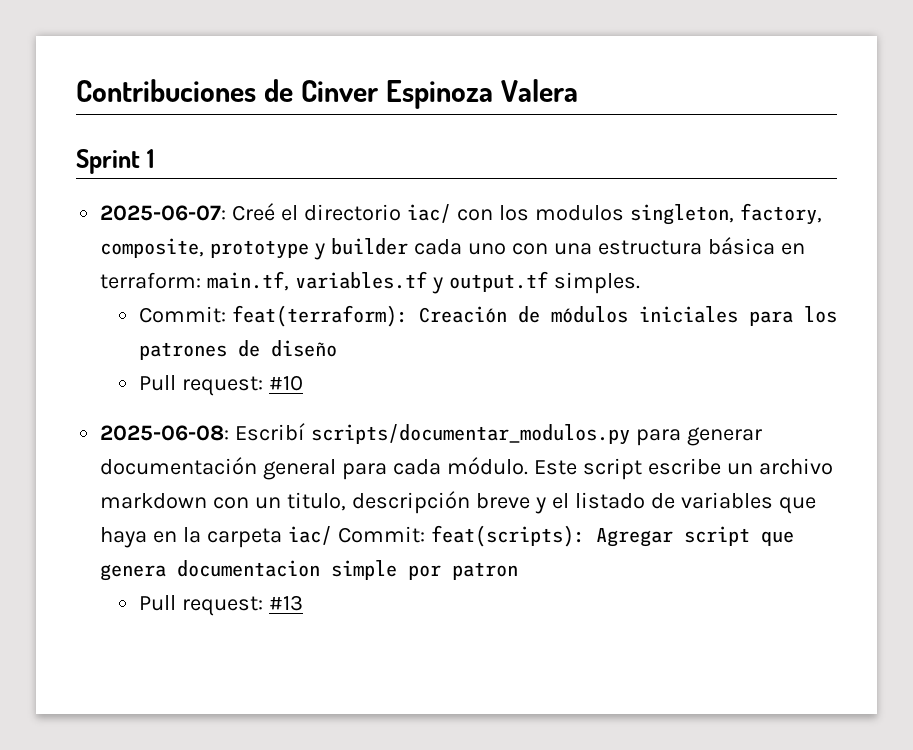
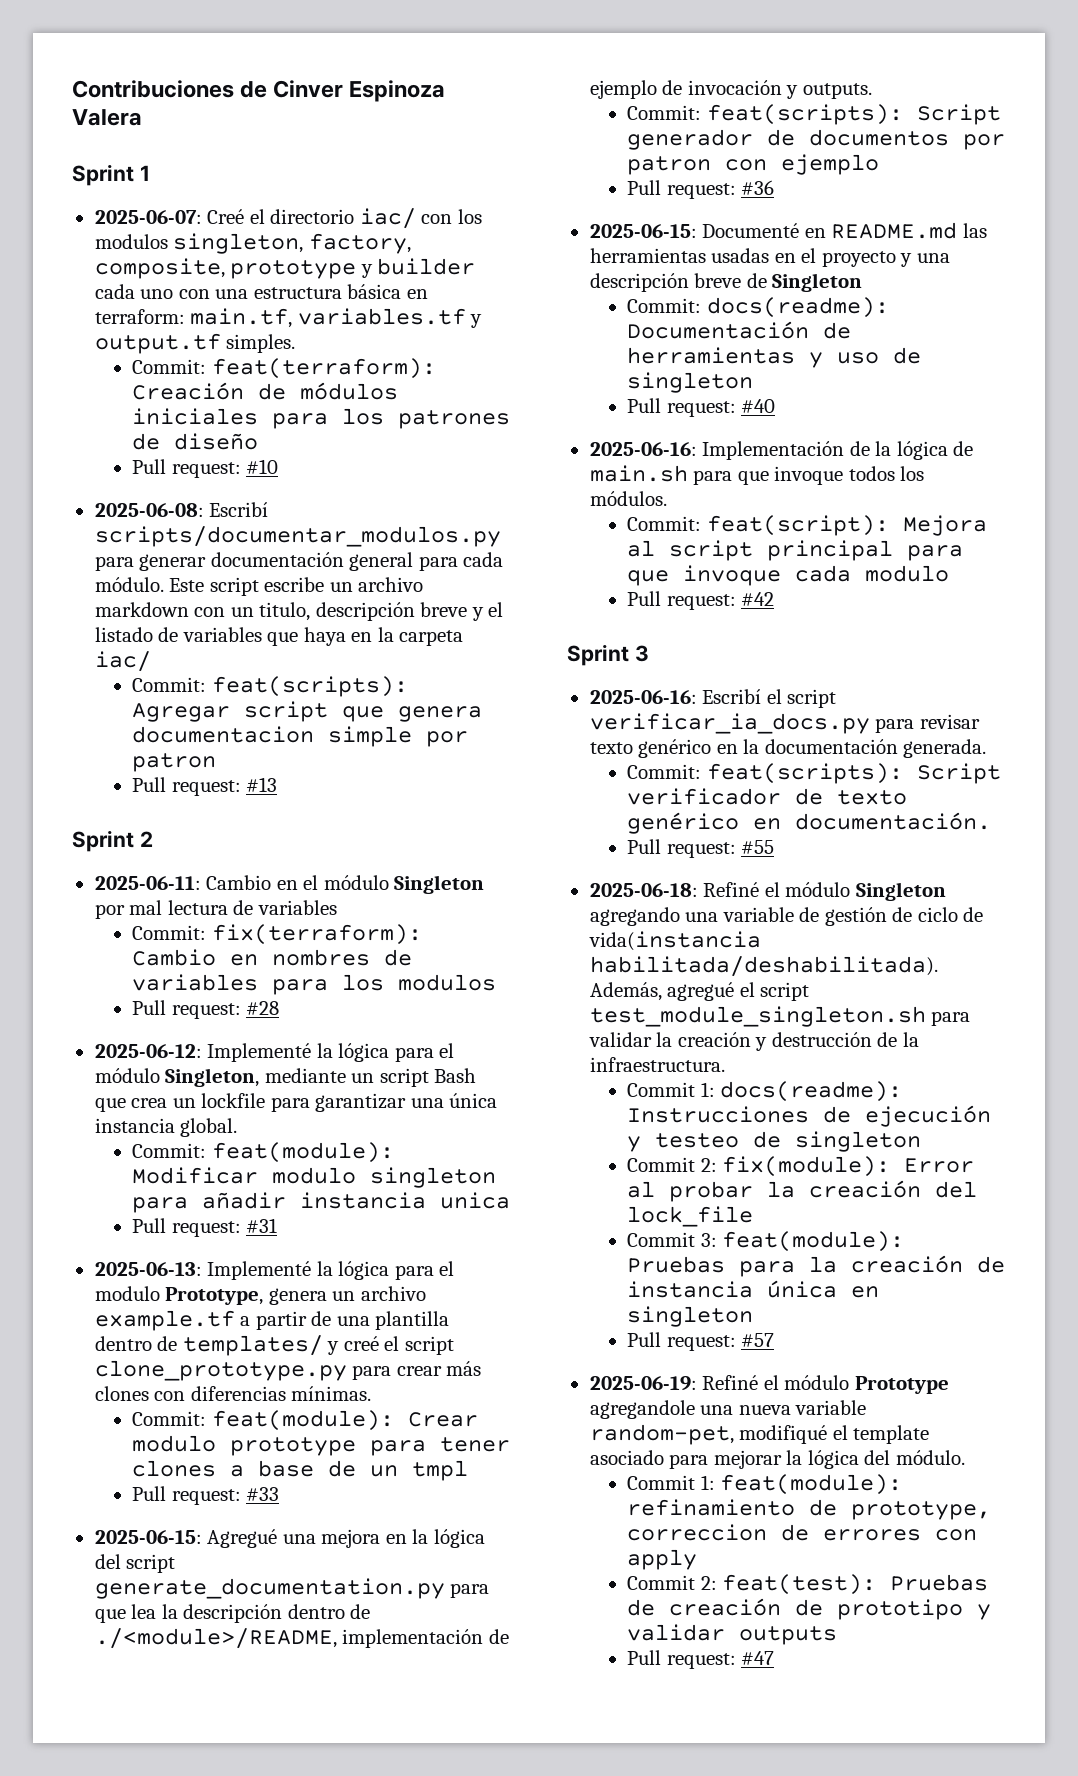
(332, 535) none -> (151, 661) //
(303, 603) none -> [72,830,153,852] [94,875,485,894] [94,900,337,919] [132,924,422,945] [132,949,413,966] [132,974,497,995] [132,1000,280,1019] [94,1043,455,1062] [94,1068,477,1087] [94,1093,498,1112] [94,1118,238,1137] [132,1142,394,1163] [132,1167,497,1188] [132,1192,511,1213] [132,1218,278,1237] [94,1261,455,1280] [94,1286,426,1305] [94,1310,450,1331] [94,1335,454,1356] [94,1360,482,1381] [94,1386,372,1401] [132,1410,478,1431] [132,1435,511,1456] [132,1460,469,1481] [132,1486,280,1505] [94,1529,485,1548] [94,1554,176,1573] [94,1578,490,1599] [94,1604,371,1623] [94,1628,509,1649] [589,80,872,99] [627,104,1001,125] [627,129,1006,150] [627,154,880,175] [627,180,775,199] [589,222,987,239] [589,248,950,267] [589,273,863,292] [627,297,889,318] [627,321,852,339] [627,347,922,368] [627,372,754,393] [627,398,776,417] [589,441,974,460] [589,465,925,485] [589,491,667,506] [627,515,987,536] [627,540,964,561] [627,565,950,586] [627,591,775,610] [567,644,649,666] [589,689,837,708] [589,713,980,734] [589,739,987,758] [627,763,1001,784] [627,788,908,805] [627,812,992,834] [627,839,775,858] [589,882,946,901] [589,907,984,926] [588,931,761,951] [589,956,938,977] [589,982,810,1001] [589,1006,971,1027] [588,1032,919,1051] [589,1057,725,1072] [627,1081,903,1102] [627,1105,992,1127] [627,1131,922,1152] [627,1156,975,1177] [627,1180,978,1202] [627,1206,754,1227] [627,1231,905,1252] [627,1255,1006,1277] [627,1280,880,1298] [627,1306,754,1327] [627,1332,775,1351] [589,1375,949,1394] [589,1400,867,1419] [589,1424,930,1445] [589,1450,965,1469] [627,1474,903,1495] [627,1499,992,1520] [627,1524,978,1541] [627,1549,698,1570] [627,1574,989,1595] [627,1598,992,1620] [627,1624,838,1645] [627,1650,775,1669] // Sprint 2 // 2025-06-11: Cambio en el módulo Singleton por mal lectura de variables // Commit: fix(terraform): Cambio en nombres de variables para los modulos // Pull request: #28 // 2025-06-12: Implementé la lógica para el módulo Singleton, mediante un script Bash que crea un lockfile para garantizar una única instancia global. // Commit: feat(module): Modificar modulo singleton para añadir instancia unica // Pull request: #31 // 2025-06-13: Implementé la lógica para el modulo Prototype, genera un archivo example.tf a partir de una plantilla dentro de templates/ y creé el script clone_prototype.py para crear más clones con diferencias mínimas. // Commit: feat(module): Crear modulo prototype para tener clones a base de un tmpl // Pull request: #33 // 2025-06-15: Agregué una mejora en la lógica del script generate_documentation.py para que lea la descripción dentro de ./<module>/README, implementación de ejemplo de invocación y outputs. // Commit: feat(scripts): Script generador de documentos por patron con ejemplo // Pull request: #36 // 2025-06-15: Documenté en README.md las herramientas usadas en el proyecto y una descripción breve de Singleton // Commit: docs(readme): Documentación de herramientas y uso de singleton // Pull request: #40 // 2025-06-16: Implementación de la lógica de main.sh para que invoque todos los módulos. // Commit: feat(script): Mejora al script principal para que invoque cada modulo // Pull request: #42 // Sprint 3 // 2025-06-16: Escribí el script verificar_ia_docs.py para revisar texto genérico en la documentación generada. // Commit: feat(scripts): Script verificador de texto genérico en documentación. // Pull request: #55 // 2025-06-18: Refiné el módulo Singleton agregando una variable de gestión de ciclo de vida(instancia habilitada/deshabilitada). Además, agregué el script test_module_singleton.sh para validar la creación y destrucción de la infraestructura. // Commit 1: docs(readme): Instrucciones de ejecución y testeo de singleton // Commit 2: fix(module): Error al probar la creación del lock_file // Commit 3: feat(module): Pruebas para la creación de instancia única en singleton // Pull request: #57 // 2025-06-19: Refiné el módulo Prototype agregandole una nueva variable random-pet, modifiqué el template asociado para mejorar la lógica del módulo. // Commit 1: feat(module): refinamiento de prototype, correccion de errores con apply // Commit 2: feat(test): Pruebas de creación de prototipo y validar outputs // Pull request: #47

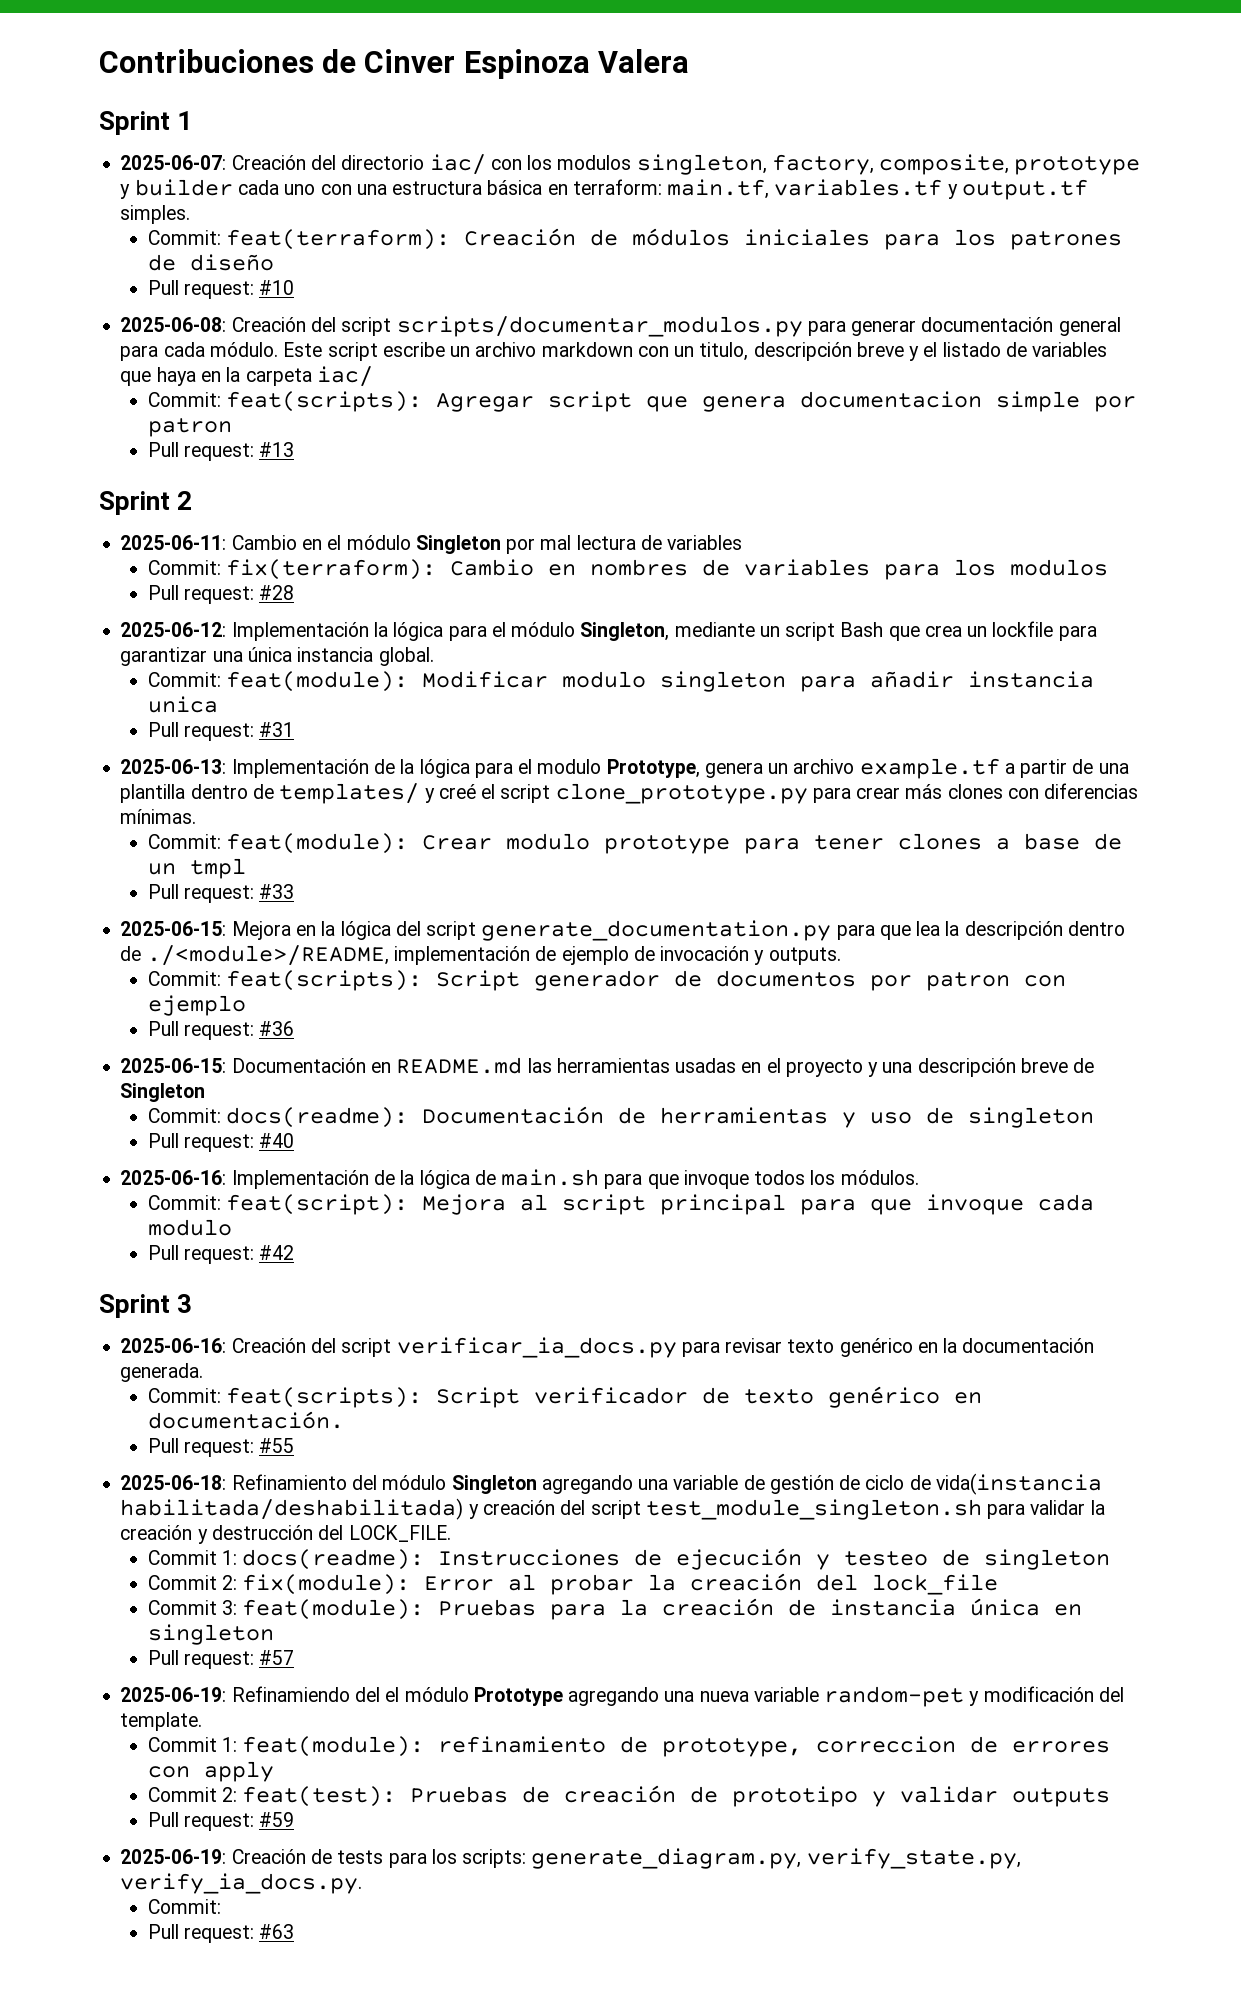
[207,209,265,224] Creé el -> [231,155,336,170] Creación del
[209,502,269,517] Escribí -> [231,317,392,336] Creación del script
[207,1043,312,1062] Implementé -> [231,622,369,641] Implementación
[207,1261,312,1280] Implementé -> [231,759,395,778] Implementación de
[207,1529,381,1548] Agregué una mejora -> [231,921,291,940] Mejora
[702,223,800,238] Documenté -> [231,1058,366,1073] Documentación
[702,689,782,704] Escribí el -> [231,1338,336,1353] Creación del
[703,882,780,897] Refiné el -> [231,1474,377,1490] Refinamiento del
[589,956,938,977] [589,982,755,1001] habilitada/deshabilitada). Además, agregué el -> [120,1498,586,1520] habilitada/deshabilitada) y creación del
[877,1032,919,1047] [589,1057,725,1072] de la infraestructura. -> [318,1525,451,1542] del LOCK_FILE.
[702,1375,759,1390] Refiné -> [231,1686,380,1702] Refinamiendo del
[589,1400,695,1419] agregandole -> [568,1687,660,1706] agregando
[589,1424,930,1445] [589,1450,965,1469] random-pet, modifiqué el template asociado para mejorar la lógica del módulo. -> [824,1686,1124,1707] [120,1712,203,1731] random-pet y modificación del template.
[741,1651,775,1665] #47 -> [259,1812,295,1827] [120,1848,1021,1869] [120,1873,363,1894] [147,1899,221,1914] [147,1924,295,1943] #59 // 2025-06-19: Creación de tests para los scripts: generate_diagram.py, verify_state.py, verify_ia_docs.py. // Commit: // Pull request: #63

